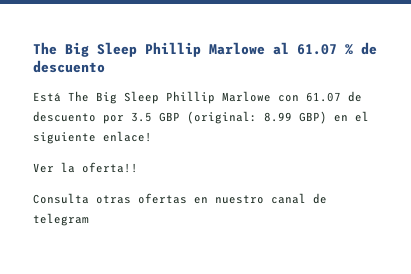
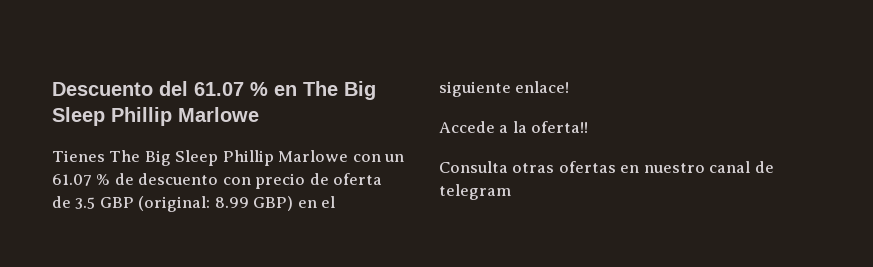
[33,42,377,57] [33,60,105,73] [33,92,61,102] The Big Sleep Phillip Marlowe al 61.07 % de descuento // Está -> [52,81,376,100] [52,107,259,126] [52,150,105,162] Descuento del 61.07 % en The Big Sleep Phillip Marlowe // Tienes
[306,91,362,102] [33,111,124,124] 61.07 de descuento por -> [384,154,405,162] [52,173,383,189] [52,196,71,208] un 61.07 % de descuento con precio de oferta de
[33,163,54,173] Ver -> [439,121,509,133] Accede a

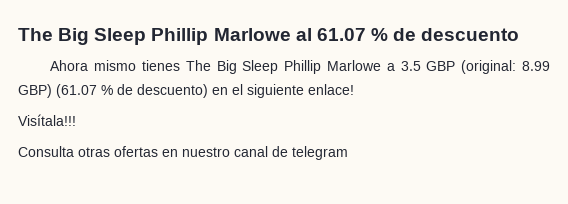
[52,81,376,100] [52,107,259,126] [52,150,405,166] [52,173,383,189] [52,196,71,208] Descuento del 61.07 % en The Big Sleep Phillip Marlowe // Tienes The Big Sleep Phillip Marlowe con un 61.07 % de descuento con precio de oferta de -> [18,28,520,45] [50,60,395,74] The Big Sleep Phillip Marlowe al 61.07 % de descuento // Ahora mismo tienes The Big Sleep Phillip Marlowe a
(294, 203) none -> [56,84,208,98] (61.07 % de descuento)
[439,121,589,133] Accede a la oferta!! -> [18,114,76,126] Visítala!!!

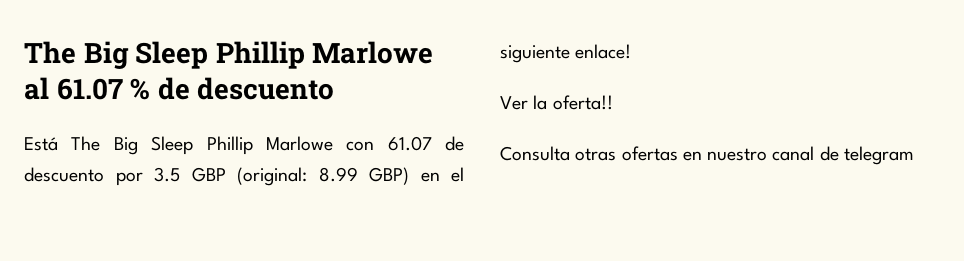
[50,60,395,74] Ahora mismo tienes The Big Sleep Phillip Marlowe a -> [24,136,464,155] [24,167,143,186] Está The Big Sleep Phillip Marlowe con 61.07 de descuento por
[56,84,208,98] (61.07 % de descuento) -> (409, 176) none
[18,114,76,126] Visítala!!! -> [500,95,613,110] Ver la oferta!!

